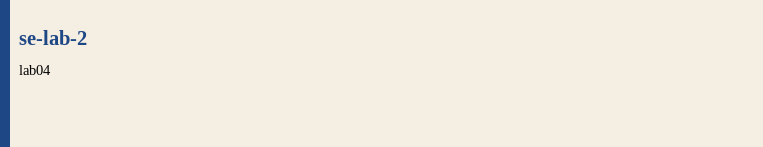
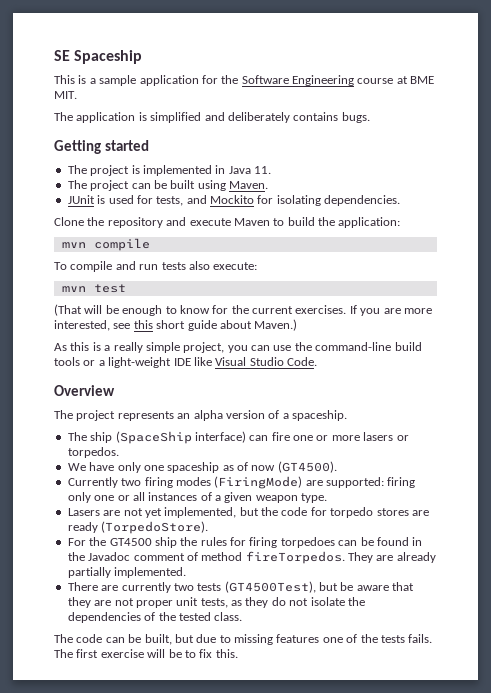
[19,30,87,45] [19,65,51,75] se-lab-2 // lab04 -> [54,50,143,64] [54,75,435,86] [54,91,77,99] [54,112,370,123] [54,140,149,154] [67,165,271,176] [67,180,268,191] [67,195,401,206] [54,217,401,228] [61,238,150,251] [54,261,258,272] [61,284,126,293] [54,304,432,316] [54,319,298,331] [54,342,422,353] [54,357,317,368] [54,385,115,396] [54,410,347,421] [67,431,409,444] [67,447,119,458] [67,461,337,473] [67,476,416,489] [67,492,328,503] [67,507,429,518] [67,521,209,534] [67,537,423,548] [67,551,436,564] [67,567,187,578] [67,581,415,593] [67,597,365,608] [67,612,243,623] [54,634,433,645] [54,649,238,658] SE Spaceship // This is a sample application for the Software Engineering course at BME MIT. // The application is simplified and deliberately contains bugs. // Getting started // The project is implemented in Java 11. // The project can be built using Maven. // JUnit is used for tests, and Mockito for isolating dependencies. // Clone the repository and execute Maven to build the application: // mvn compile // To compile and run tests also execute: // mvn test // (That will be enough to know for the current exercises. If you are more interested, see this short guide about Maven.) // As this is a really simple project, you can use the command-line build tools or a light-weight IDE like Visual Studio Code. // Overview // The project represents an alpha version of a spaceship. // The ship (SpaceShip interface) can fire one or more lasers or torpedos. // We have only one spaceship as of now (GT4500). // Currently two firing modes (FiringMode) are supported: firing only one or all instances of a given weapon type. // Lasers are not yet implemented, but the code for torpedo stores are ready (TorpedoStore). // For the GT4500 ship the rules for firing torpedoes can be found in the Javadoc comment of method fireTorpedos. They are already partially implemented. // There are currently two tests (GT4500Test), but be aware that they are not proper unit tests, as they do not isolate the dependencies of the tested class. // The code can be built, but due to missing features one of the tests fails. The first exercise will be to fix this.

